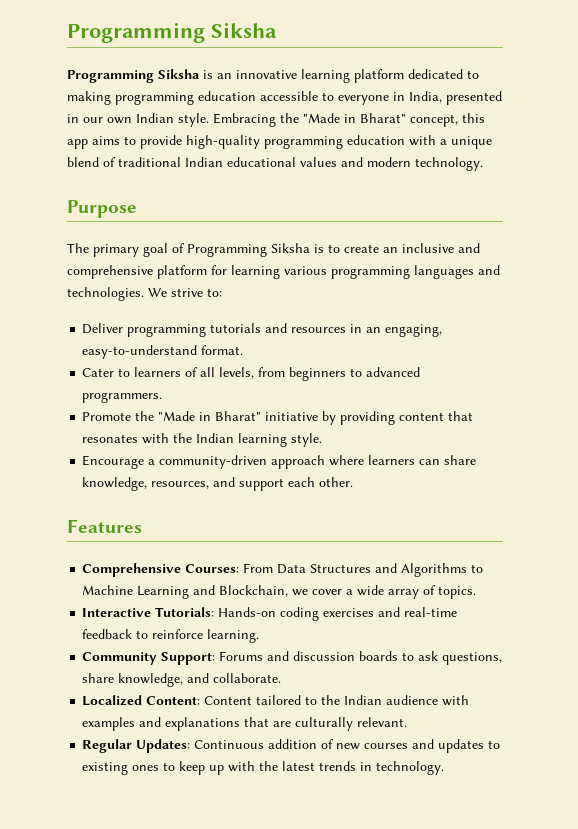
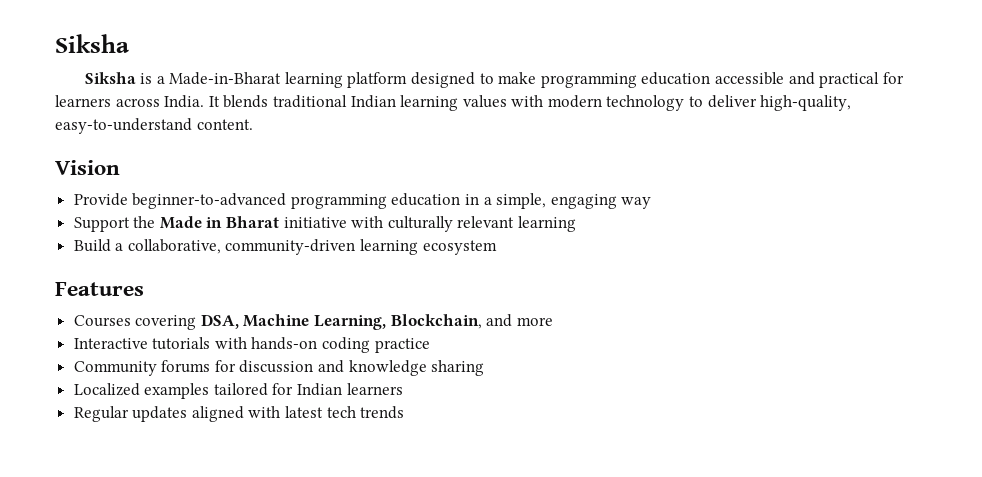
[67,22,205,43] Programming -> (55, 43) none
[67,69,479,83] [67,91,502,105] [67,113,485,127] [67,135,492,149] [67,157,483,171] [67,200,137,218] [67,243,480,257] [67,265,500,279] [67,287,222,301] [82,323,443,337] [82,345,244,359] [82,367,421,381] [82,392,163,403] [82,411,474,425] [82,433,323,447] [82,455,477,469] [82,477,354,491] [67,519,142,533] [82,563,484,577] [82,585,477,599] [82,607,458,621] [82,629,260,643] [82,651,503,665] [82,673,282,687] [82,695,470,706] [82,717,408,731] [82,739,501,753] [82,761,445,775] Programming Siksha is an innovative learning platform dedicated to making programming education accessible to everyone in India, presented in our own Indian style. Embracing the "Made in Bharat" concept, this app aims to provide high-quality programming education with a unique blend of traditional Indian educational values and modern technology. // Purpose // The primary goal of Programming Siksha is to create an inclusive and comprehensive platform for learning various programming languages and technologies. We strive to: // Deliver programming tutorials and resources in an engaging, easy-to-understand format. // Cater to learners of all levels, from beginners to advanced programmers. // Promote the "Made in Bharat" initiative by providing content that resonates with the Indian learning style. // Encourage a community-driven approach where learners can share knowledge, resources, and support each other. // Features // Comprehensive Courses: From Data Structures and Algorithms to Machine Learning and Blockchain, we cover a wide array of topics. // Interactive Tutorials: Hands-on coding exercises and real-time feedback to reinforce learning. // Community Support: Forums and discussion boards to ask questions, share knowledge, and collaborate. // Localized Content: Content tailored to the Indian audience with examples and explanations that are culturally relevant. // Regular Updates: Continuous addition of new courses and updates to existing ones to keep up with the latest trends in technology. -> [84,72,904,88] [55,95,852,111] [55,118,253,134] [55,160,120,175] [73,193,652,209] [73,216,577,232] [73,239,497,255] [55,282,144,296] [73,314,553,330] [73,337,430,353] [73,360,485,376] [73,383,403,399] [73,406,405,422] Siksha is a Made-in-Bharat learning platform designed to make programming education accessible and practical for learners across India. It blends traditional Indian learning values with modern technology to deliver high-quality, easy-to-understand content. // Vision // Provide beginner-to-advanced programming education in a simple, engaging way // Support the Made in Bharat initiative with culturally relevant learning // Build a collaborative, community-driven learning ecosystem // Features // Courses covering DSA, Machine Learning, Blockchain, and more // Interactive tutorials with hands-on coding practice // Community forums for discussion and knowledge sharing // Localized examples tailored for Indian learners // Regular updates aligned with latest tech trends

